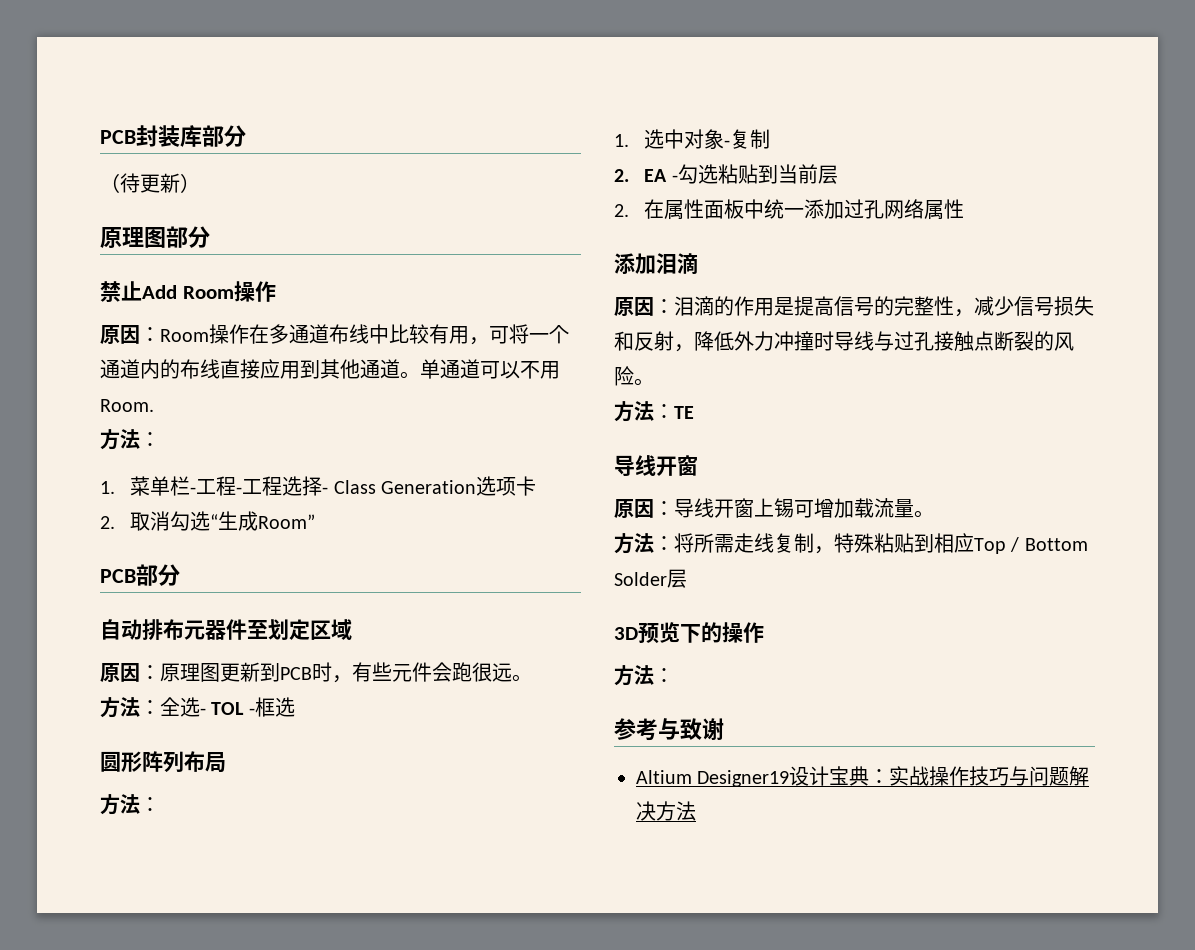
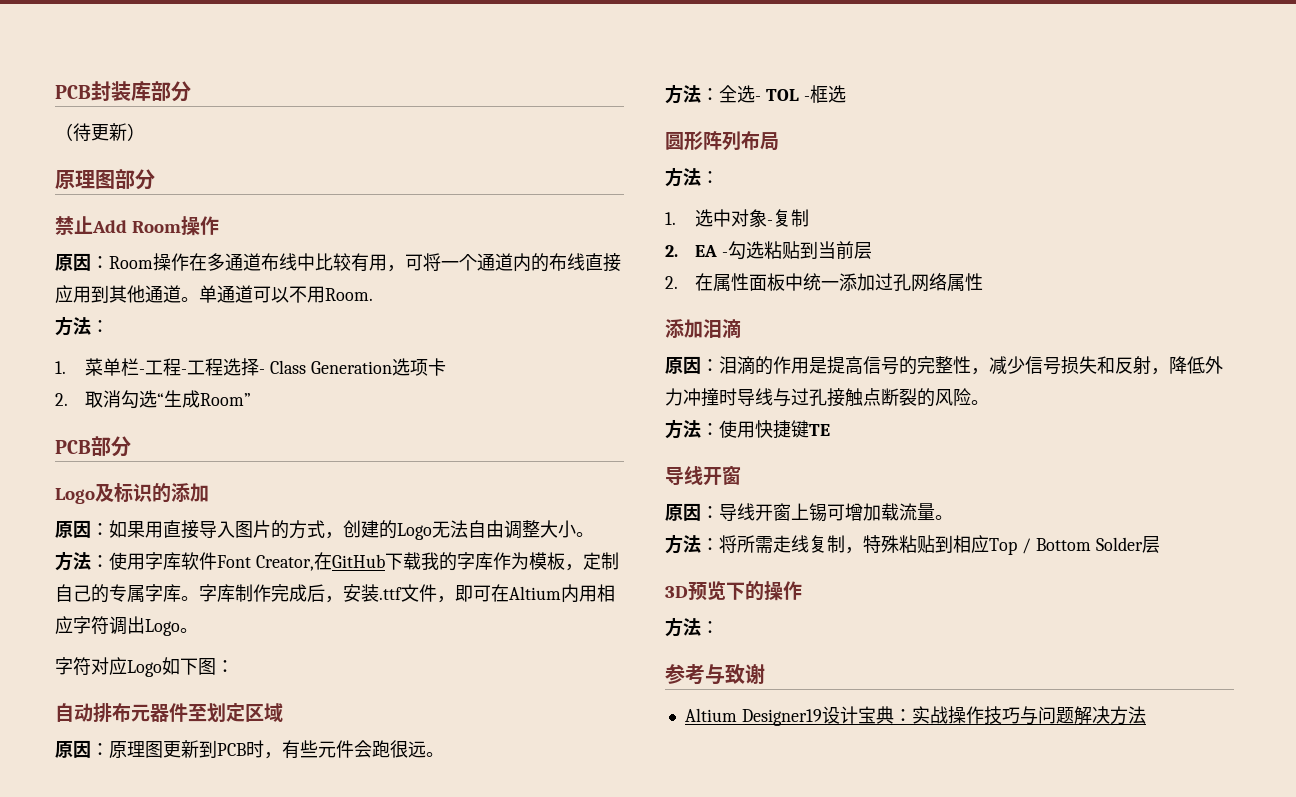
(180, 575) none -> [55,483,209,504] [55,520,594,540] [55,551,619,571] [55,584,615,603] [55,616,198,636] [55,657,234,677] // Logo及标识的添加 // 原因：如果用直接导入图片的方式，创建的Logo无法自由调整大小。 // 方法：使用字库软件Font Creator,在GitHub下载我的字库作为模板，定制自己的专属字库。字库制作完成后，安装.ttf文件，即可在Altium内用相应字符调出Logo。 // 字符对应Logo如下图：
(674, 411) none -> [719,420,809,439] 使用快捷键

